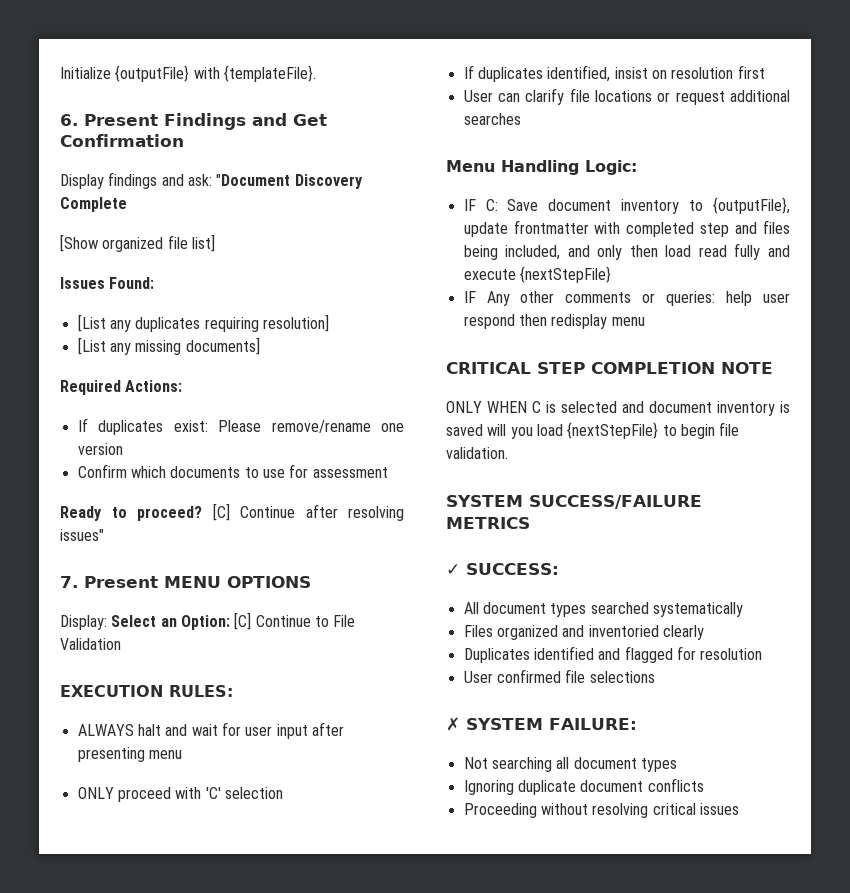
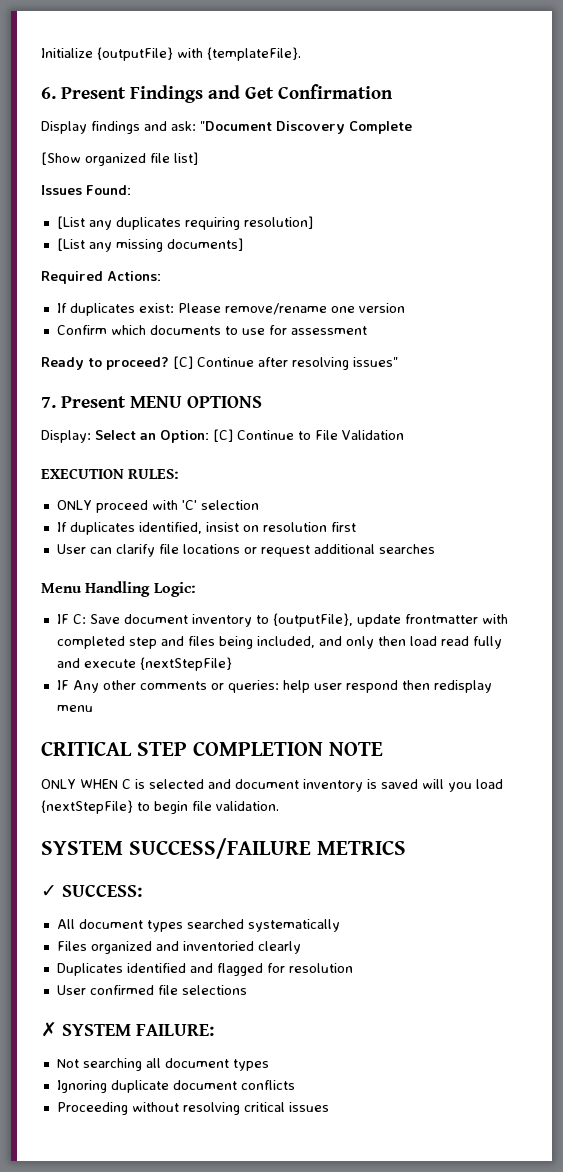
[77,722,344,739] [77,747,182,762] // ALWAYS halt and wait for user input after presenting menu -> (180, 474) none

